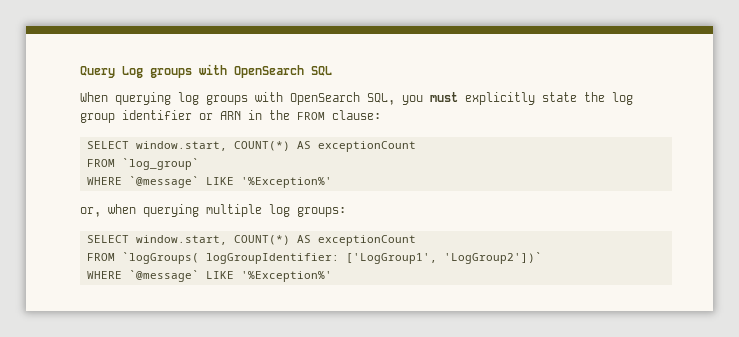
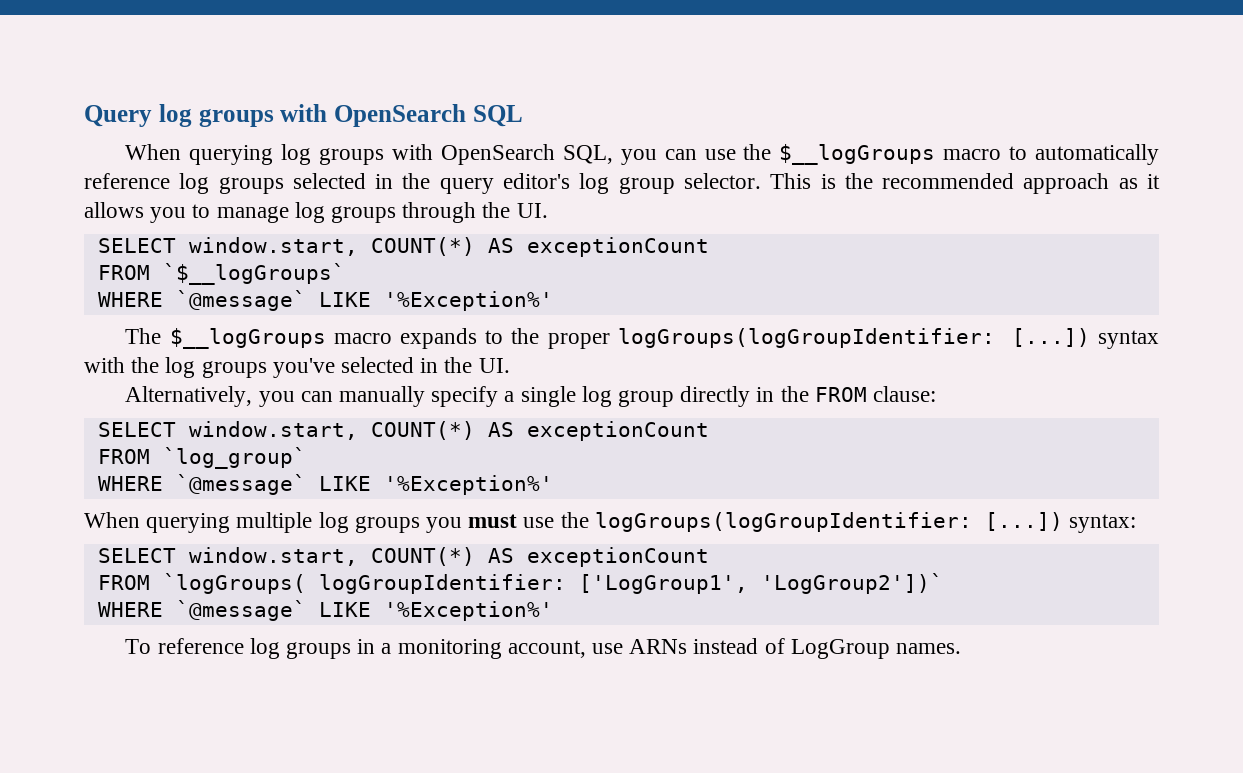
[122,66,143,78] Log -> [158,104,192,127] log
[430,92,633,105] [80,110,241,123] must explicitly state the log group identifier or ARN -> [664,144,1160,165] [84,173,1160,194] [84,202,548,223] [97,237,709,257] [97,263,345,285] [97,290,553,311] [125,328,1159,349] [84,357,510,378] [125,386,751,407] can use the $__logGroups macro to automatically reference log groups selected in the query editor's log group selector. This is the recommended approach as it allows you to manage log groups through the UI. // SELECT window.start, COUNT(*) AS exceptionCount // FROM `$__logGroups` // WHERE `@message` LIKE '%Exception%' // The $__logGroups macro expands to the proper logGroups(logGroupIdentifier: [...]) syntax with the log groups you've selected in the UI. // Alternatively, you can manually specify a single log group directly
[80,204,136,217] or, when -> [84,512,140,528] When
[297,207,346,217] groups: -> [354,512,1137,533] groups you must use the logGroups(logGroupIdentifier: [...]) syntax:
(332, 276) none -> [125,638,962,659] // To reference log groups in a monitoring account, use ARNs instead of LogGroup names.

